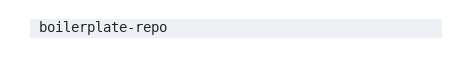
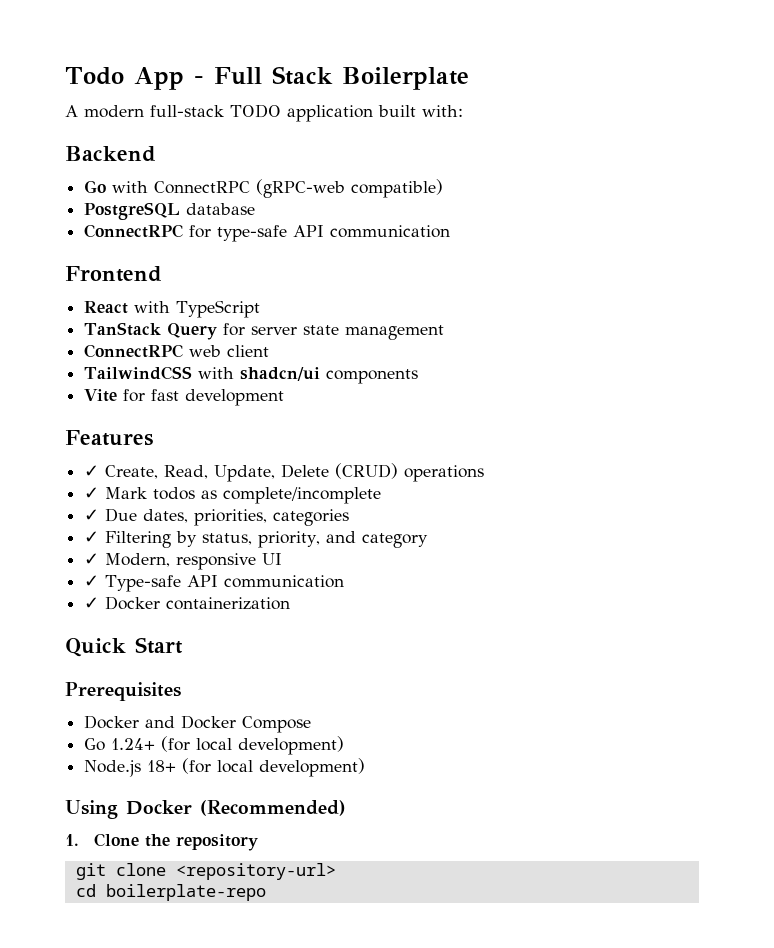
(39, 28) none -> [65,66,469,90] [65,104,463,122] [65,146,156,162] [84,179,444,198] [84,202,256,220] [84,224,451,242] [65,266,162,282] [84,300,261,318] [84,322,445,340] [84,344,270,358] [84,366,419,384] [84,389,285,406] [65,430,153,446] [84,463,485,482] [84,487,382,504] [84,508,350,526] [84,531,429,548] [84,553,283,570] [84,575,345,592] [84,596,291,610] [65,637,183,657] [65,682,181,701] [84,715,312,733] [84,736,345,755] [84,758,366,777] [65,800,346,819] [65,833,259,851] [75,863,336,880] [75,884,96,897] Todo App - Full Stack Boilerplate // A modern full-stack TODO application built with: // Backend // Go with ConnectRPC (gRPC-web compatible) // PostgreSQL database // ConnectRPC for type-safe API communication // Frontend // React with TypeScript // TanStack Query for server state management // ConnectRPC web client // TailwindCSS with shadcn/ui components // Vite for fast development // Features // ✓ Create, Read, Update, Delete (CRUD) operations // ✓ Mark todos as complete/incomplete // ✓ Due dates, priorities, categories // ✓ Filtering by status, priority, and category // ✓ Modern, responsive UI // ✓ Type-safe API communication // ✓ Docker containerization // Quick Start // Prerequisites // Docker and Docker Compose // Go 1.24+ (for local development) // Node.js 18+ (for local development) // Using Docker (Recommended) // 1. Clone the repository // git clone <repository-url> // cd

